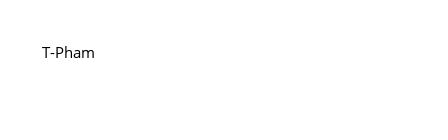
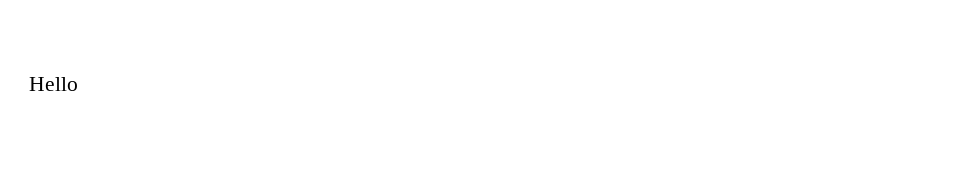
[42,46,95,58] T-Pham -> [29,77,78,91] Hello

